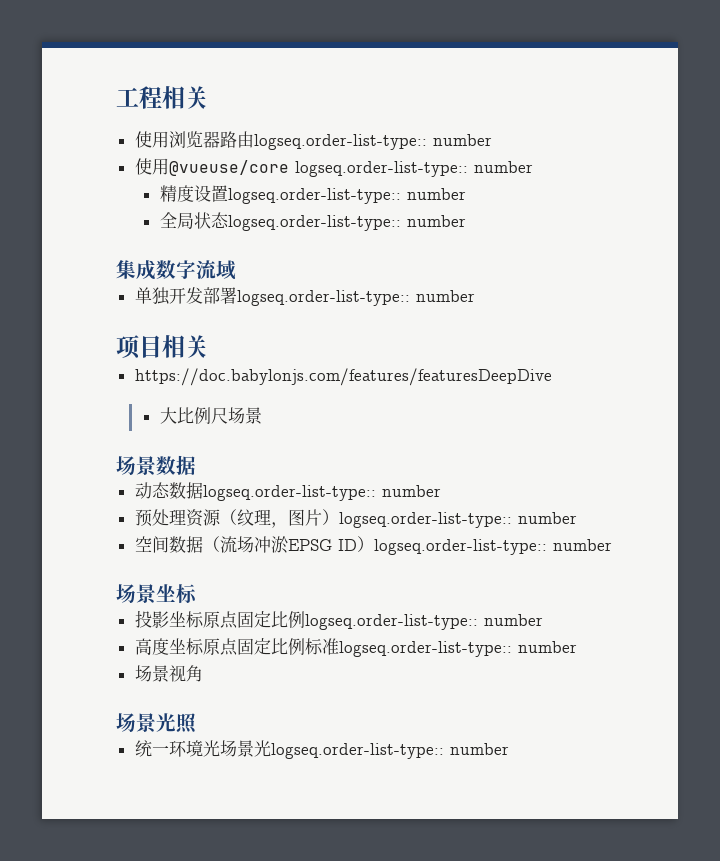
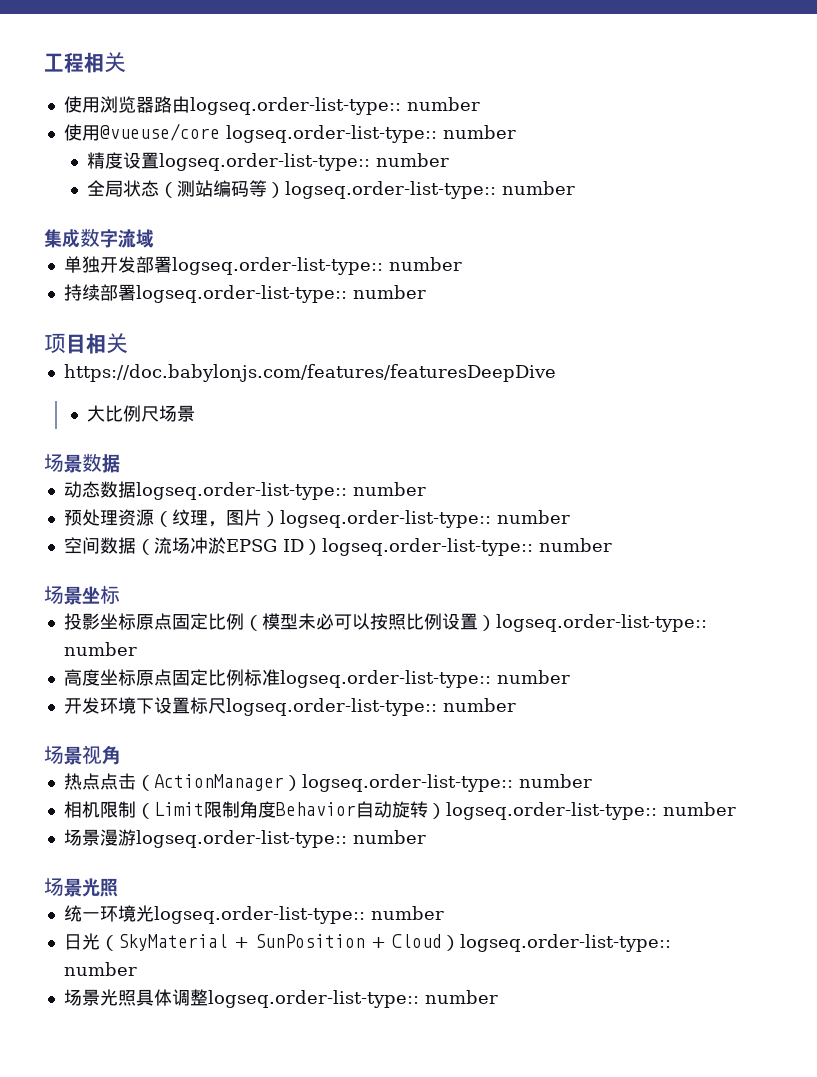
(229, 220) none -> [159,180,286,198] （测站编码等）
(475, 296) none -> [63,284,426,303] // 持续部署logseq.order-list-type:: number
(305, 619) none -> [243,613,496,631] （模型未必可以按照比例设置）
[134,665,203,682] 场景视角 -> [63,697,516,716] [44,745,120,765] [63,773,592,792] [63,801,736,820] [63,829,426,848] 开发环境下设置标尺logseq.order-list-type:: number // 场景视角 // 热点点击（ActionManager）logseq.order-list-type:: number // 相机限制（Limit限制角度Behavior自动旋转）logseq.order-list-type:: number // 场景漫游logseq.order-list-type:: number
[219,740,271,757] 场景光 -> [153,906,444,924] [63,933,671,952] [63,962,137,976] [63,989,208,1006] logseq.order-list-type:: number // 日光（SkyMaterial + SunPosition + Cloud）logseq.order-list-type:: number // 场景光照具体调整

